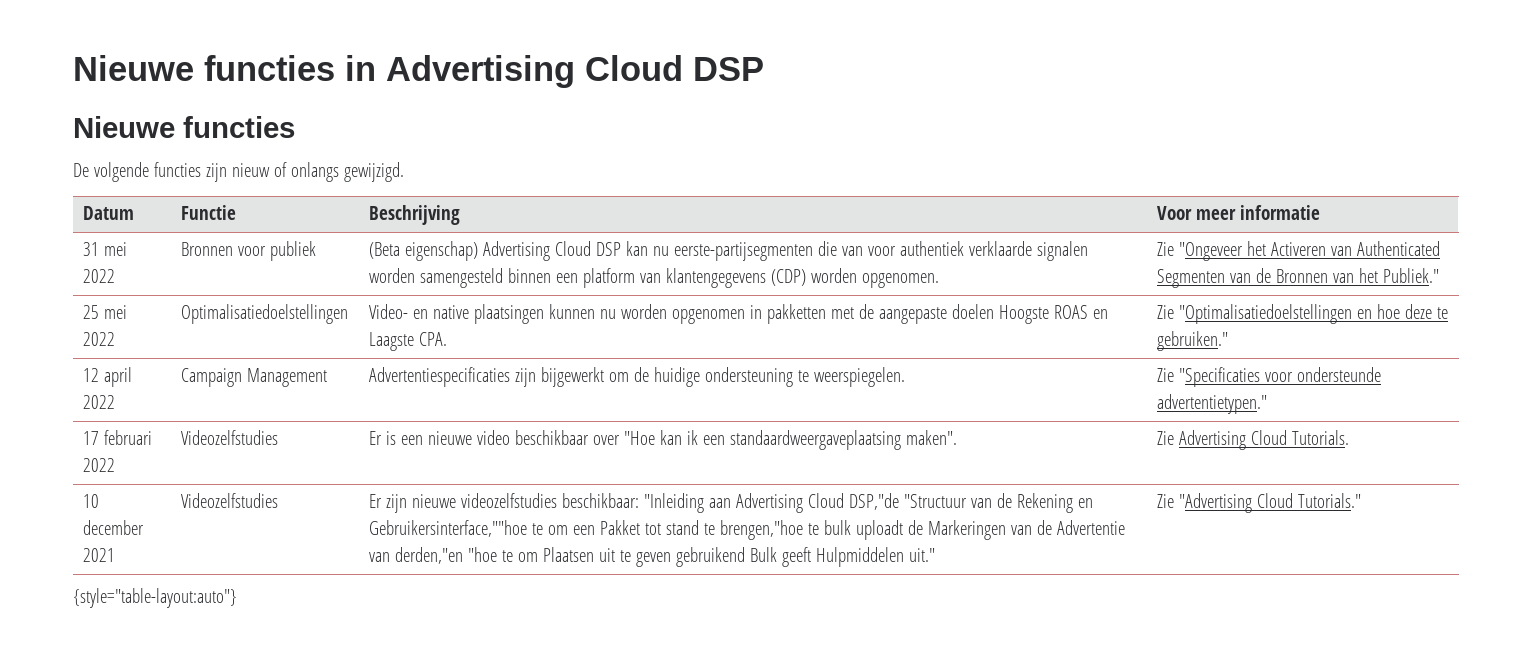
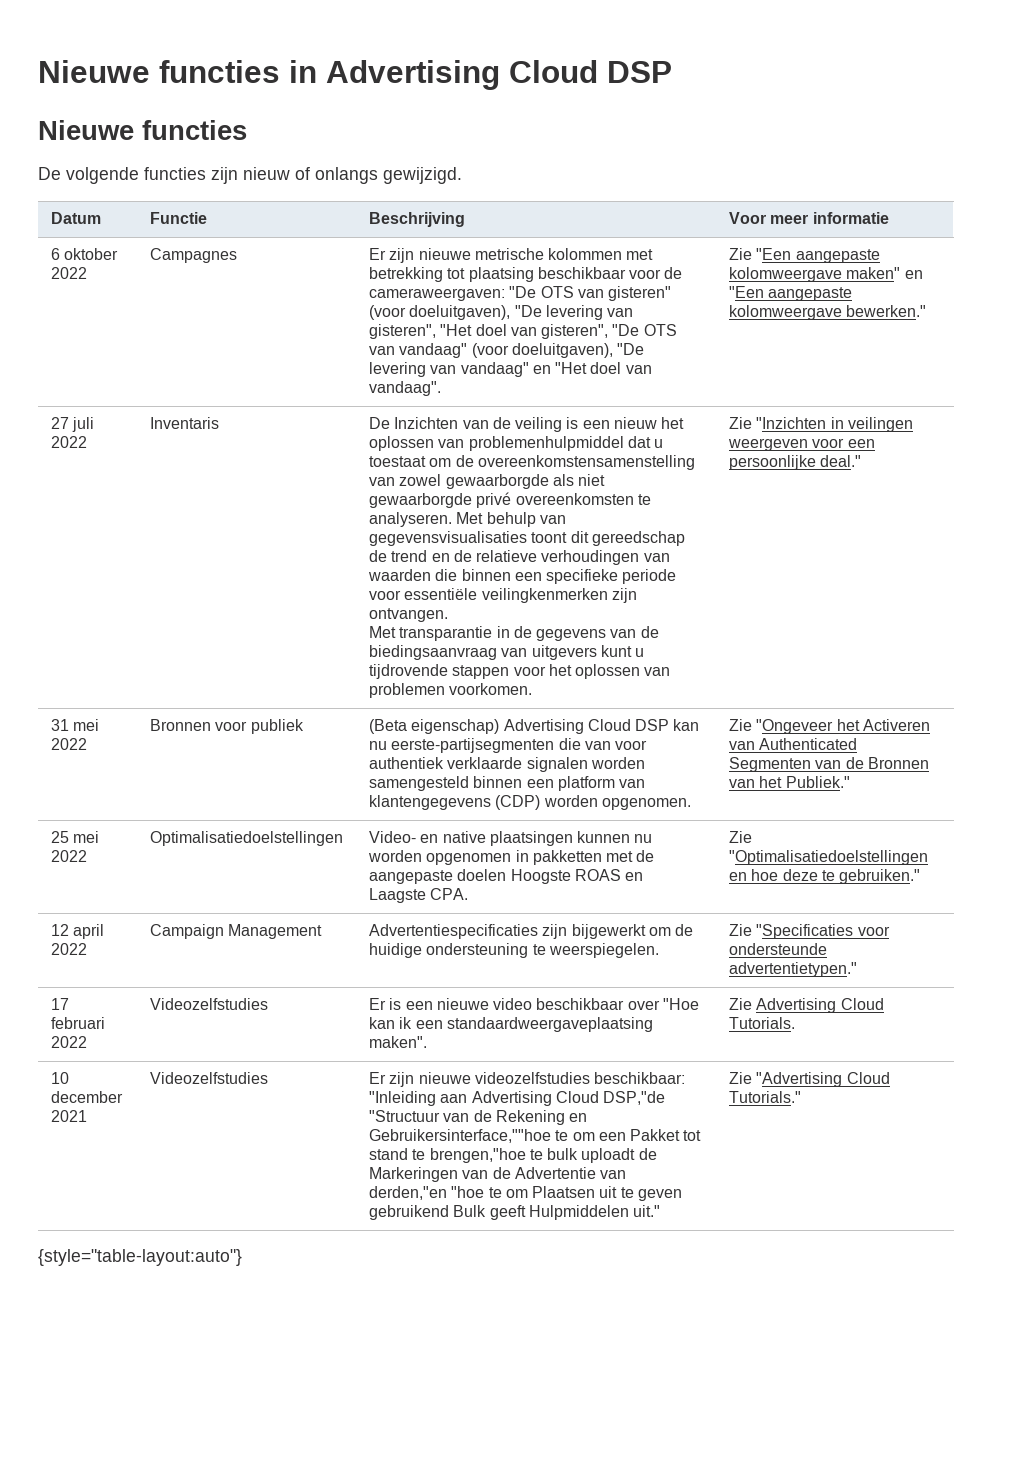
(1321, 212) none -> [50,248,119,260] [50,267,87,279] [149,248,237,263] [368,248,654,263] [368,267,683,282] [368,286,672,301] [368,305,634,320] [368,324,677,339] [368,343,645,358] [368,362,652,377] [368,381,441,396] [728,248,880,263] [728,267,923,282] [728,286,853,301] [728,305,927,320] [50,417,95,432] [50,436,87,448] [149,417,219,429] [368,417,685,432] [368,436,664,451] [368,455,695,470] [368,474,606,489] [368,492,651,508] [368,512,566,527] [368,531,685,546] [368,550,670,565] [367,569,677,584] [368,588,637,603] [368,608,448,622] [368,626,659,641] [368,645,645,660] [368,664,671,679] [368,683,533,698] [728,417,913,432] [727,438,875,451] [728,455,862,470] // 6 oktober 2022 | Campagnes | Er zijn nieuwe metrische kolommen met betrekking tot plaatsing beschikbaar voor de cameraweergaven: "De OTS van gisteren" (voor doeluitgaven), "De levering van gisteren", "Het doel van gisteren", "De OTS van vandaag" (voor doeluitgaven), "De levering van vandaag" en "Het doel van vandaag". | Zie "Een aangepaste kolomweergave maken" en "Een aangepaste kolomweergave bewerken." // 27 juli 2022 | Inventaris | De Inzichten van de veiling is een nieuw het oplossen van problemenhulpmiddel dat u toestaat om de overeenkomstensamenstelling van zowel gewaarborgde als niet gewaarborgde privé overeenkomsten te analyseren. Met behulp van gegevensvisualisaties toont dit gereedschap de trend en de relatieve verhoudingen van waarden die binnen een specifieke periode voor essentiële veilingkenmerken zijn ontvangen. // Met transparantie in de gegevens van de biedingsaanvraag van uitgevers kunt u tijdrovende stappen voor het oplossen van problemen voorkomen. | Zie "Inzichten in veilingen weergeven voor een persoonlijke deal."

